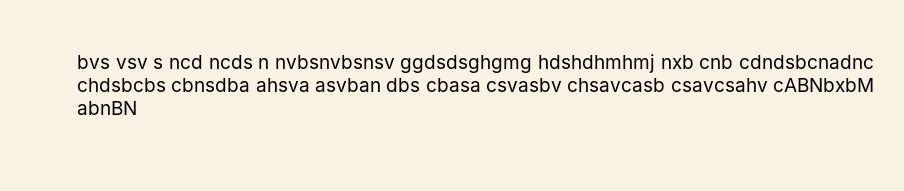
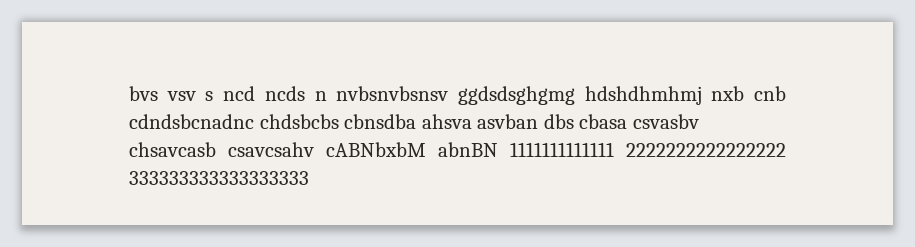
(137, 108) none -> [510,142,786,157] [129,171,309,185] 1111111111111 2222222222222222 333333333333333333

